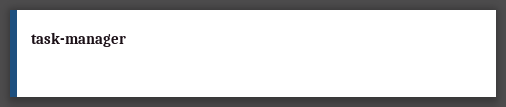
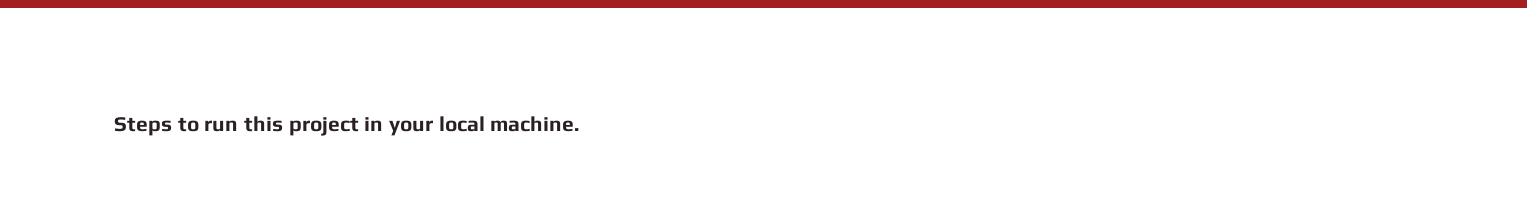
[31,32,126,47] task-manager -> [114,116,580,136] Steps to run this project in your local machine.

